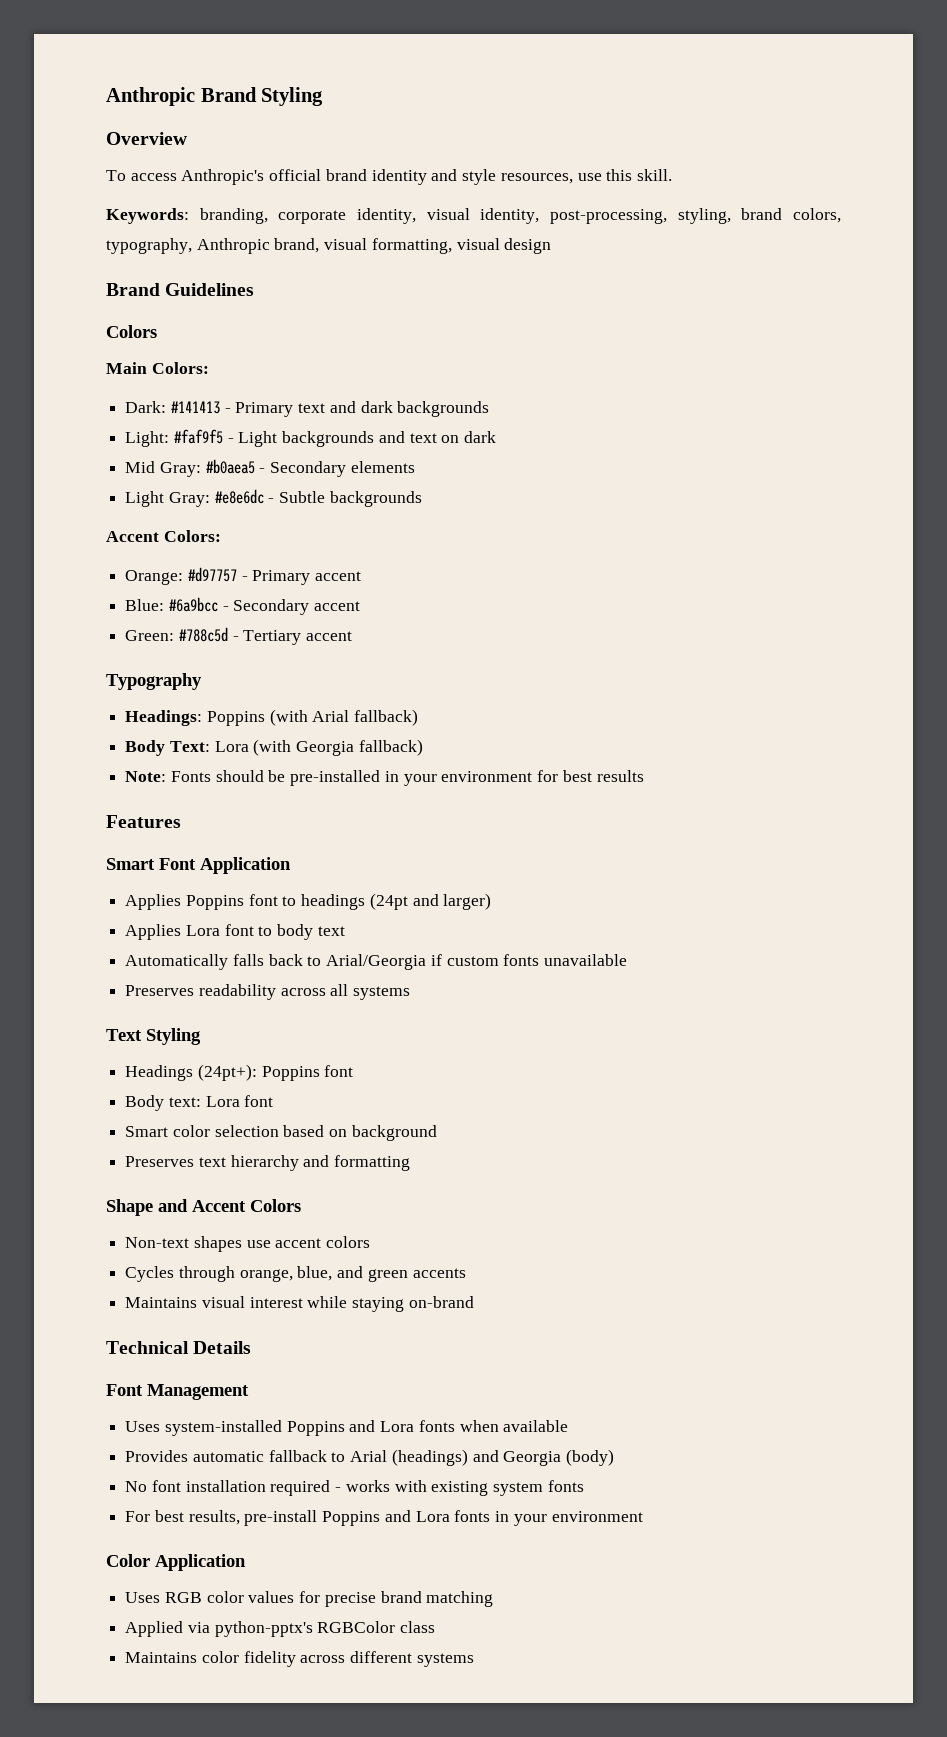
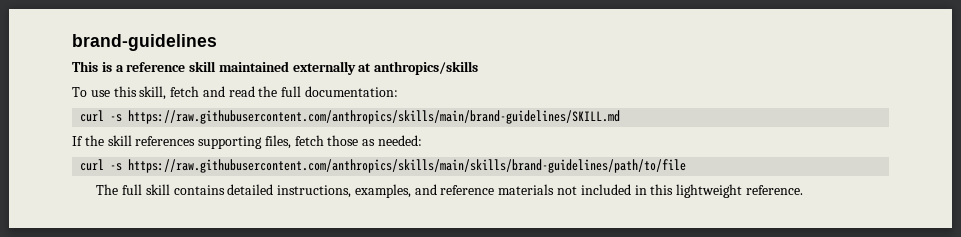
[106,87,324,106] [106,132,187,145] [106,169,672,185] [106,208,841,224] [106,238,552,254] [106,283,255,296] [106,325,157,338] [106,362,209,374] [125,401,490,417] [125,429,497,447] [125,459,415,477] [125,489,422,507] [106,530,221,542] [125,567,362,585] [125,597,361,615] [125,627,353,645] [106,673,202,690] [125,709,419,726] [125,739,423,756] [125,770,644,786] [106,815,181,828] [106,857,291,874] [125,893,492,910] [125,924,345,940] [125,954,628,970] [125,984,411,1000] [106,1028,201,1045] [125,1064,354,1081] [125,1095,274,1111] [125,1125,437,1141] [125,1155,411,1171] [106,1199,301,1216] [125,1236,371,1252] [125,1266,466,1282] [125,1296,474,1312] [106,1341,252,1354] [106,1384,249,1400] [125,1420,569,1436] [125,1449,615,1466] [125,1480,584,1496] [125,1510,643,1526] [106,1554,246,1571] [125,1591,494,1607] [125,1621,436,1637] [125,1651,474,1667] Anthropic Brand Styling // Overview // To access Anthropic's official brand identity and style resources, use this skill. // Keywords: branding, corporate identity, visual identity, post-processing, styling, brand colors, typography, Anthropic brand, visual formatting, visual design // Brand Guidelines // Colors // Main Colors: // Dark: #141413 - Primary text and dark backgrounds // Light: #faf9f5 - Light backgrounds and text on dark // Mid Gray: #b0aea5 - Secondary elements // Light Gray: #e8e6dc - Subtle backgrounds // Accent Colors: // Orange: #d97757 - Primary accent // Blue: #6a9bcc - Secondary accent // Green: #788c5d - Tertiary accent // Typography // Headings: Poppins (with Arial fallback) // Body Text: Lora (with Georgia fallback) // Note: Fonts should be pre-installed in your environment for best results // Features // Smart Font Application // Applies Poppins font to headings (24pt and larger) // Applies Lora font to body text // Automatically falls back to Arial/Georgia if custom fonts unavailable // Preserves readability across all systems // Text Styling // Headings (24pt+): Poppins font // Body text: Lora font // Smart color selection based on background // Preserves text hierarchy and formatting // Shape and Accent Colors // Non-text shapes use accent colors // Cycles through orange, blue, and green accents // Maintains visual interest while staying on-brand // Technical Details // Font Management // Uses system-installed Poppins and Lora fonts when available // Provides automatic fallback to Arial (headings) and Georgia (body) // No font installation required - works with existing system fonts // For best results, pre-install Poppins and Lora fonts in your environment // Color Application // Uses RGB color values for precise brand matching // Applied via python-pptx's RGBColor class // Maintains color fidelity across different systems -> [72,34,217,51] [72,61,479,75] [72,86,399,100] [80,110,621,124] [72,135,423,149] [80,159,687,173] [96,184,803,198] brand-guidelines // This is a reference skill maintained externally at anthropics/skills // To use this skill, fetch and read the full documentation: // curl -s https://raw.githubusercontent.com/anthropics/skills/main/brand-guidelines/SKILL.md // If the skill references supporting files, fetch those as needed: // curl -s https://raw.githubusercontent.com/anthropics/skills/main/skills/brand-guidelines/path/to/file // The full skill contains detailed instructions, examples, and reference materials not included in this lightweight reference.

